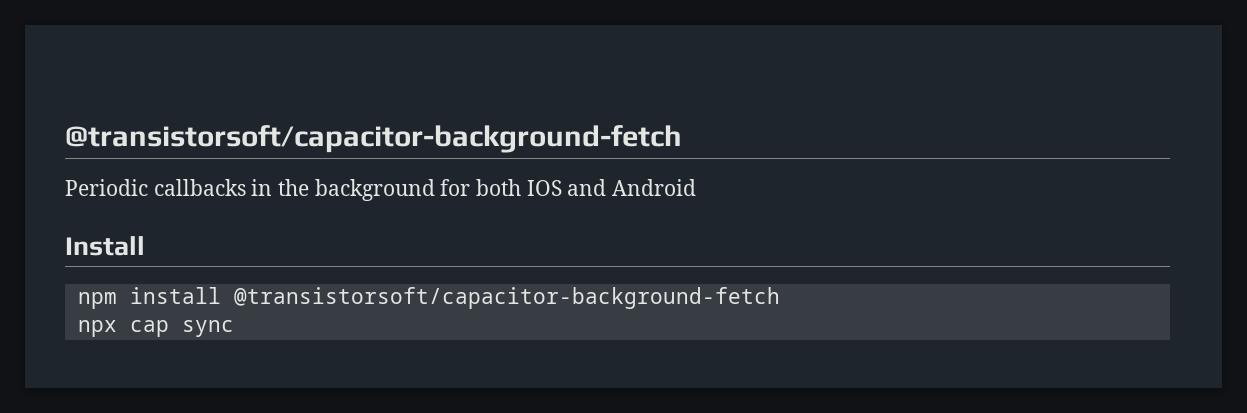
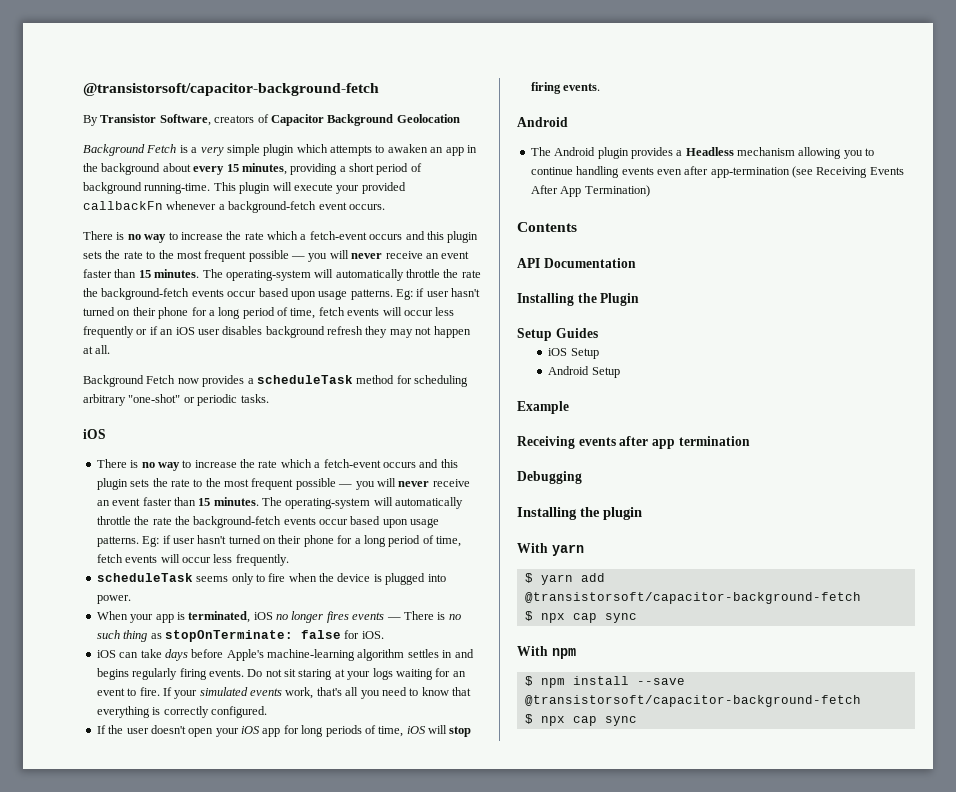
[65,125,682,153] [65,179,697,201] [65,236,145,256] [77,287,780,309] [77,320,234,337] @transistorsoft/capacitor-background-fetch // Periodic callbacks in the background for both IOS and Android // Install // npm install @transistorsoft/capacitor-background-fetch // npx cap sync -> [83,83,379,96] [83,114,460,126] [83,144,477,156] [83,163,422,175] [83,182,406,194] [83,201,385,213] [83,231,479,243] [83,250,470,262] [83,269,481,281] [83,288,481,300] [83,307,455,319] [83,326,471,338] [83,345,111,354] [83,375,468,387] [83,394,269,406] [83,429,106,439] [96,459,458,471] [96,478,470,490] [96,497,464,509] [96,516,440,528] [96,535,461,547] [96,554,289,566] [96,573,446,585] [96,595,131,604] [96,611,461,623] [96,630,384,642] [96,649,474,661] [96,668,466,680] [96,687,471,699] [96,706,267,718] [96,725,472,737] [530,82,601,94] [517,117,568,127] [530,147,875,159] [530,166,904,178] [530,185,650,197] [517,222,577,232] [517,258,636,268] [517,293,640,306] [517,328,598,341] [548,348,599,359] [548,366,620,378] [517,401,569,414] [517,436,750,449] [517,471,582,484] [517,507,642,520] [517,543,584,556] [524,573,605,585] [524,592,861,604] [524,611,637,623] [517,646,576,659] [524,676,685,688] [524,695,861,707] [524,714,637,726] @transistorsoft/capacitor-background-fetch // By Transistor Software, creators of Capacitor Background Geolocation // Background Fetch is a very simple plugin which attempts to awaken an app in the background about every 15 minutes, providing a short period of background running-time. This plugin will execute your provided callbackFn whenever a background-fetch event occurs. // There is no way to increase the rate which a fetch-event occurs and this plugin sets the rate to the most frequent possible — you will never receive an event faster than 15 minutes. The operating-system will automatically throttle the rate the background-fetch events occur based upon usage patterns. Eg: if user hasn't turned on their phone for a long period of time, fetch events will occur less frequently or if an iOS user disables background refresh they may not happen at all. // Background Fetch now provides a scheduleTask method for scheduling arbitrary "one-shot" or periodic tasks. // iOS // There is no way to increase the rate which a fetch-event occurs and this plugin sets the rate to the most frequent possible — you will never receive an event faster than 15 minutes. The operating-system will automatically throttle the rate the background-fetch events occur based upon usage patterns. Eg: if user hasn't turned on their phone for a long period of time, fetch events will occur less frequently. // scheduleTask seems only to fire when the device is plugged into power. // When your app is terminated, iOS no longer fires events — There is no such thing as stopOnTerminate: false for iOS. // iOS can take days before Apple's machine-learning algorithm settles in and begins regularly firing events. Do not sit staring at your logs waiting for an event to fire. If your simulated events work, that's all you need to know that everything is correctly configured. // If the user doesn't open your iOS app for long periods of time, iOS will stop firing events. // Android // The Android plugin provides a Headless mechanism allowing you to continue handling events even after app-termination (see Receiving Events After App Termination) // Contents // API Documentation // Installing the Plugin // Setup Guides // iOS Setup // Android Setup // Example // Receiving events after app termination // Debugging // Installing the plugin // With yarn // $ yarn add @transistorsoft/capacitor-background-fetch // $ npx cap sync // With npm // $ npm install --save @transistorsoft/capacitor-background-fetch // $ npx cap sync

